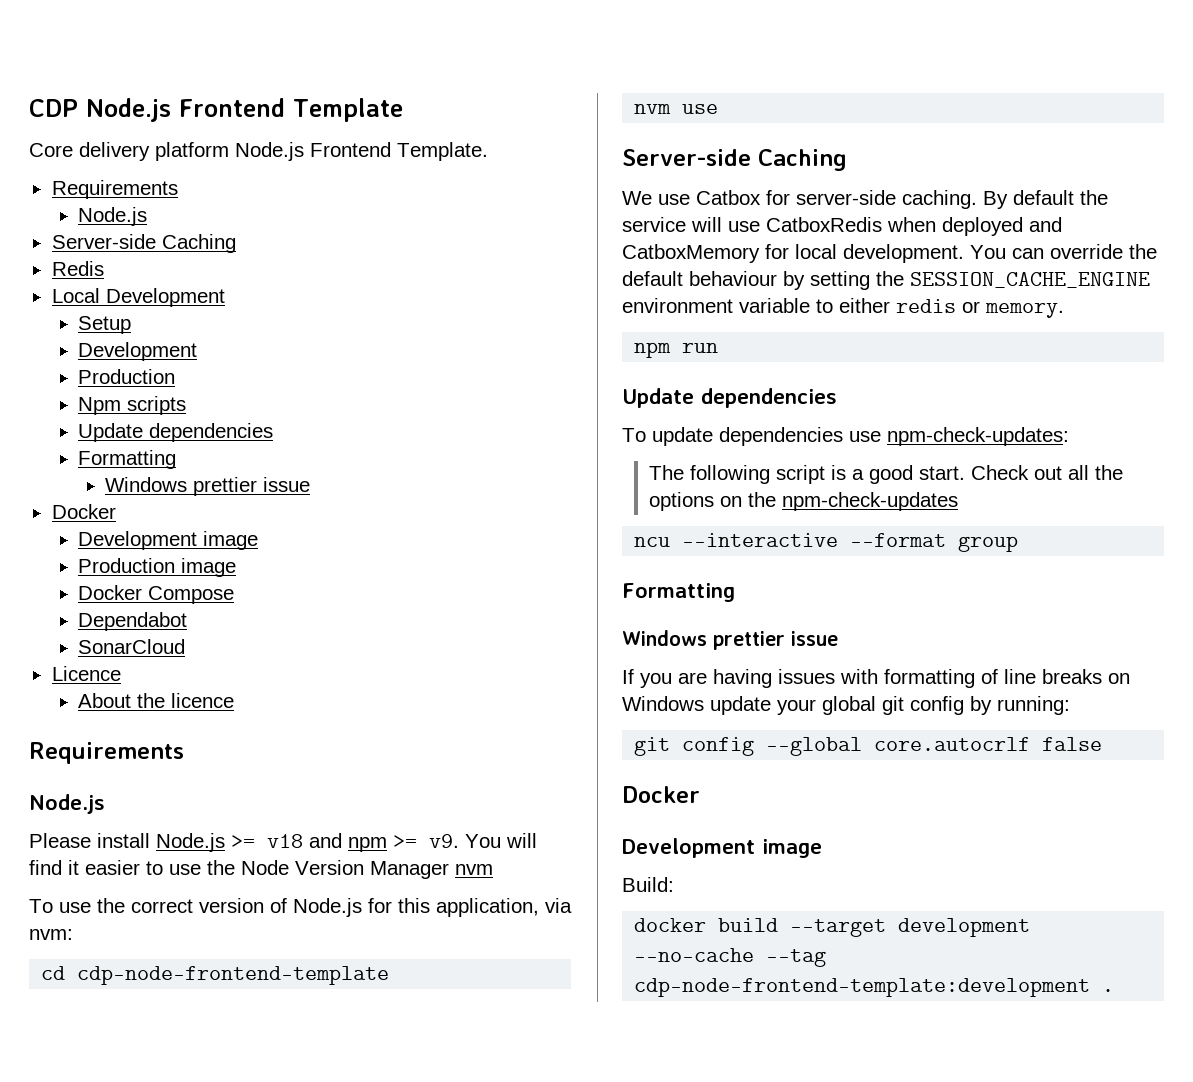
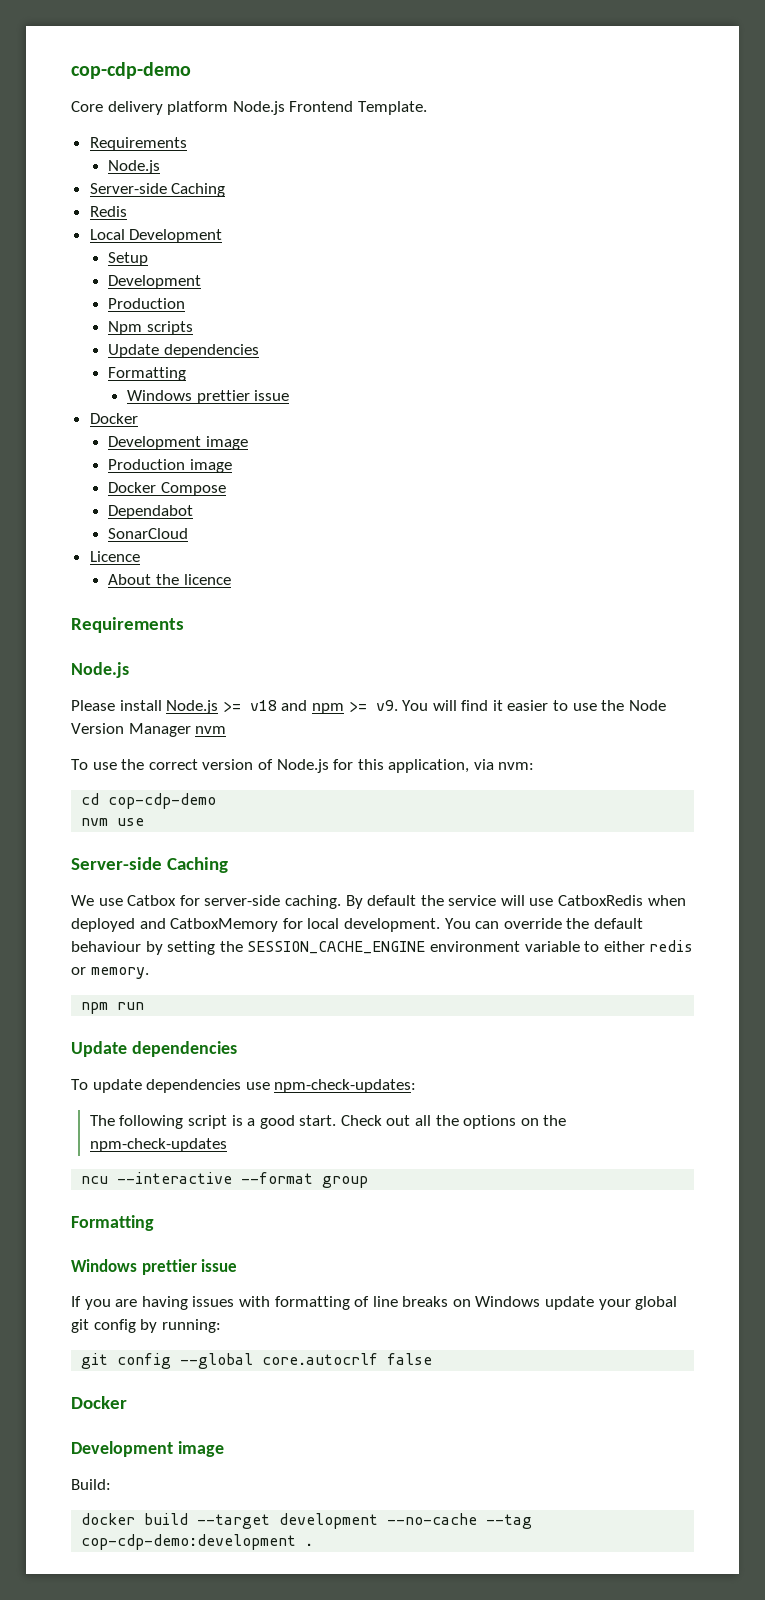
[29,98,403,122] CDP Node.js Frontend Template -> [71,62,191,79] cop-cdp-demo
[77,966,390,985] cdp-node-frontend-template -> [108,793,217,809] cop-cdp-demo
[634,978,1091,997] cdp-node-frontend-template:development -> [81,1534,297,1550] cop-cdp-demo:development

